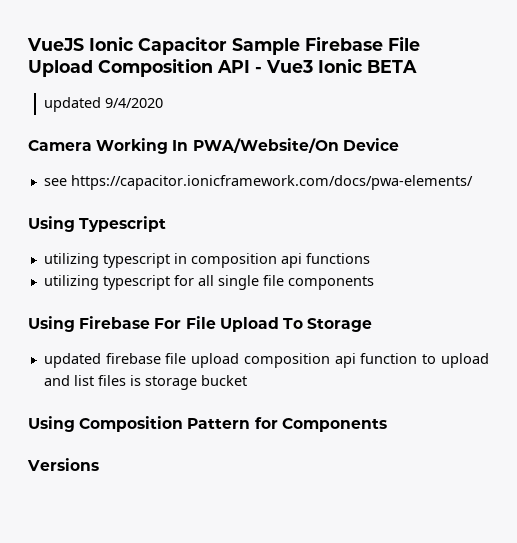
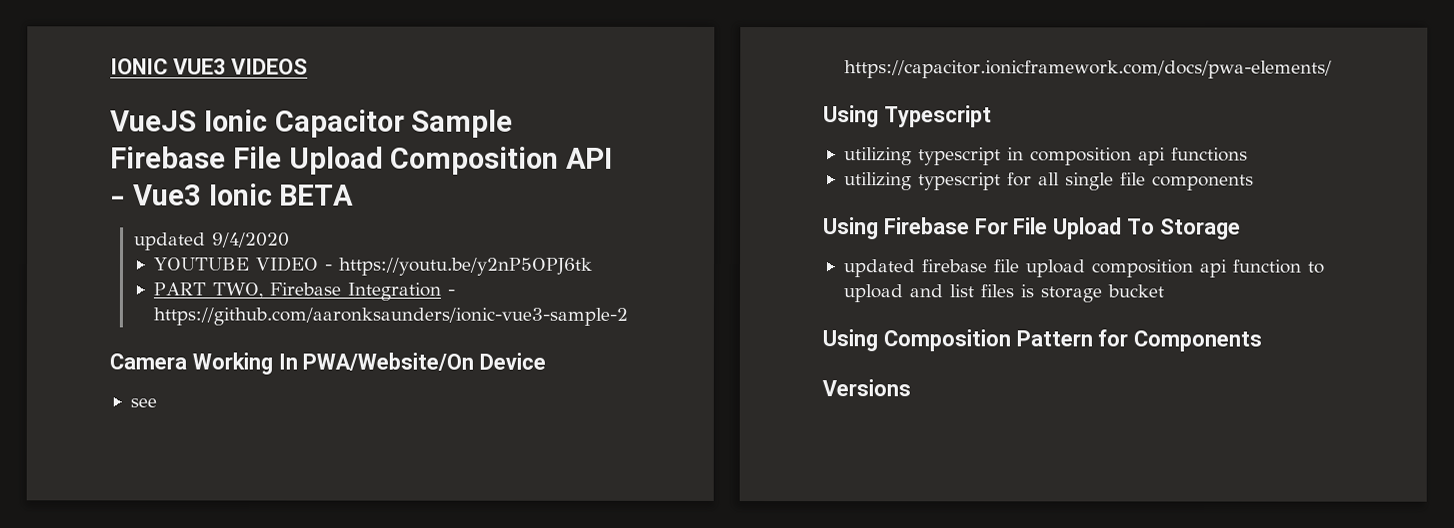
(27, 44) none -> [110,58,308,75] IONIC VUE3 VIDEOS //
(164, 103) none -> [153,256,594,276] [153,282,456,301] [153,307,629,326] // YOUTUBE VIDEO - https://youtu.be/y2nP5OPJ6tk // PART TWO, Firebase Integration - https://github.com/aaronksaunders/ionic-vue3-sample-2

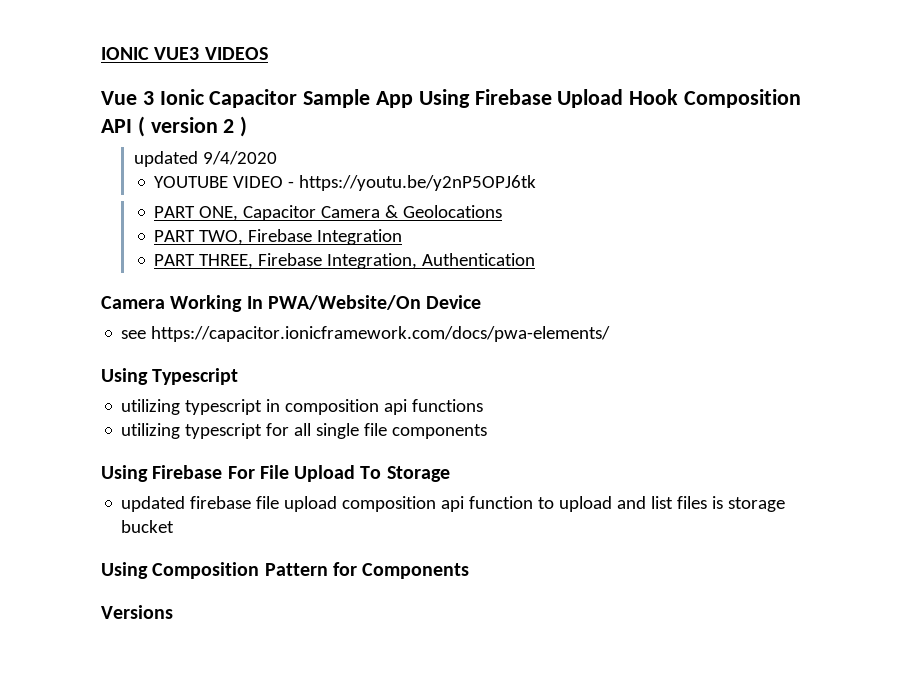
[110,110,197,132] VueJS -> [101,91,154,105] Vue 3
[110,146,614,175] [110,183,355,206] Firebase File Upload Composition API - Vue3 Ionic BETA -> [376,89,802,108] [101,116,248,137] App Using Firebase Upload Hook Composition API ( version 2 )
(594, 266) none -> [154,205,503,221] // PART ONE, Capacitor Camera & Geolocations
[447,289,456,296] [153,307,629,326] - https://github.com/aaronksaunders/ionic-vue3-sample-2 -> [154,253,536,269] // PART THREE, Firebase Integration, Authentication

